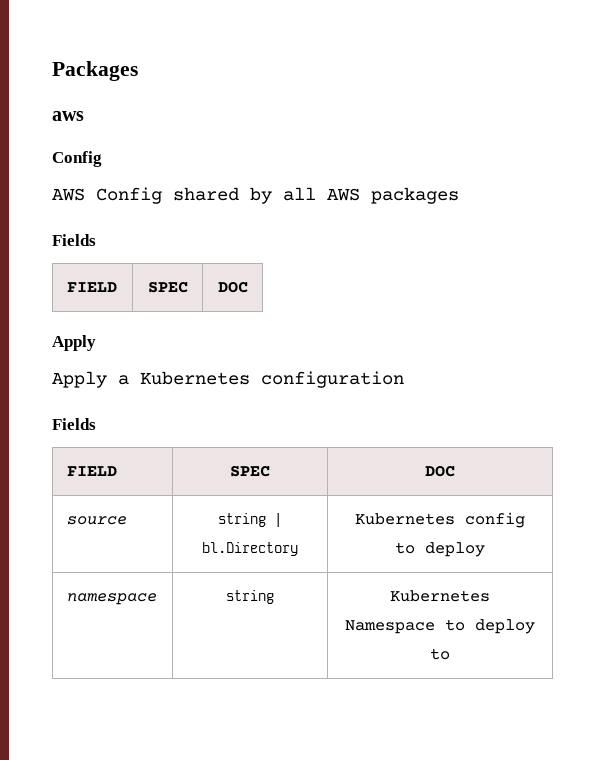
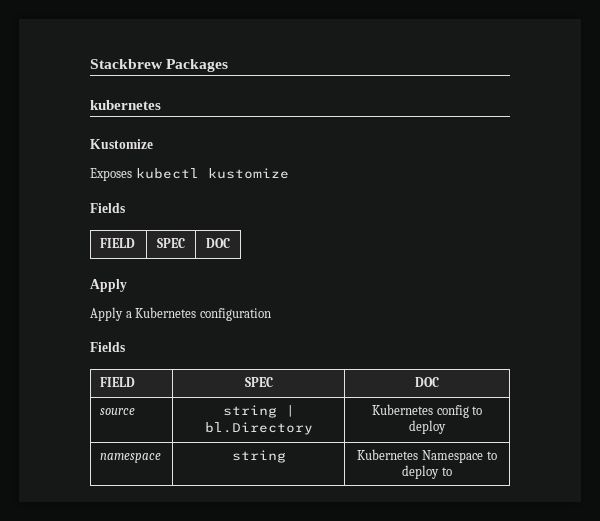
(52, 71) none -> [90,59,163,69] Stackbrew
[52,111,84,121] [52,151,102,167] [52,187,459,204] aws // Config // AWS Config shared by all AWS packages -> [90,100,161,110] [90,139,153,149] [90,168,289,181] kubernetes // Kustomize // Exposes kubectl kustomize

